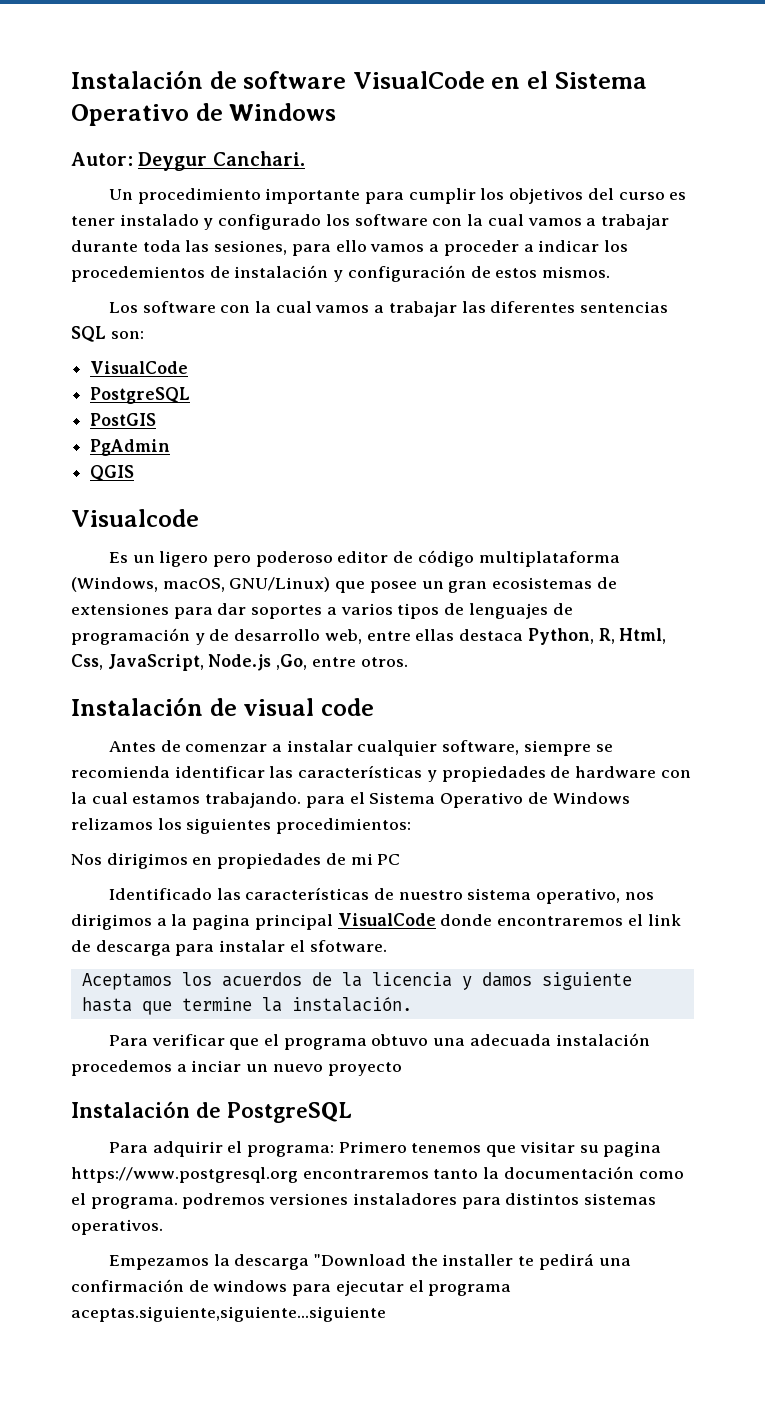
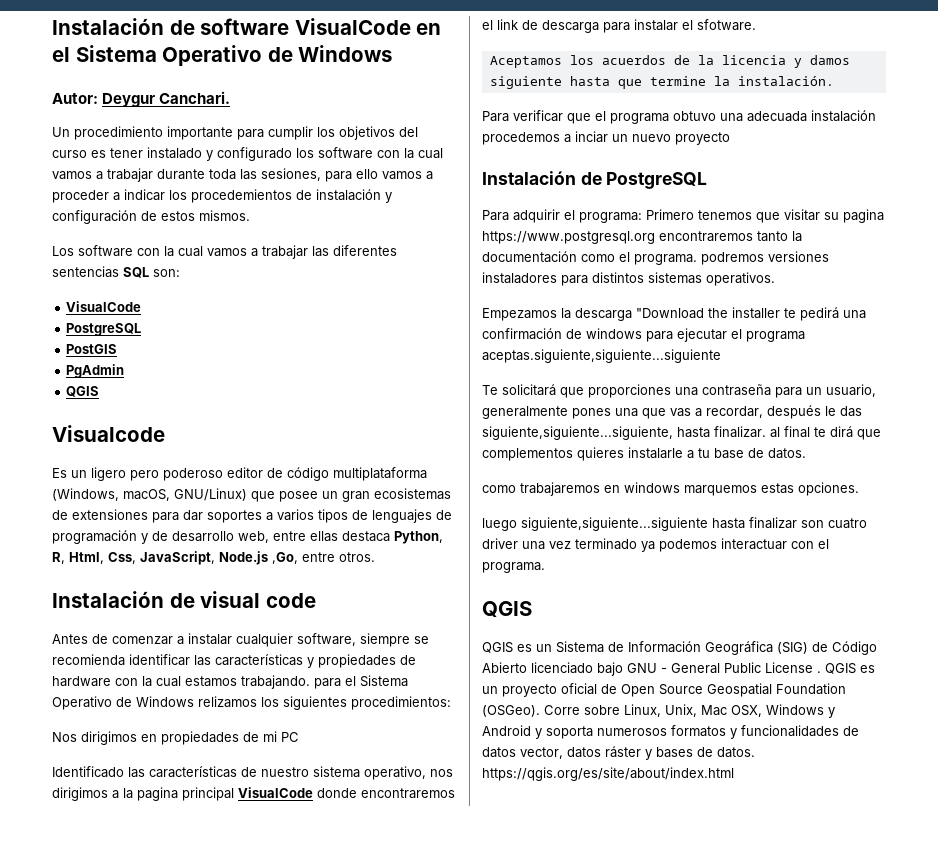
(386, 1314) none -> [482,384,876,398] [482,405,862,419] [482,426,881,440] [482,447,806,461] [482,482,859,496] [482,517,867,531] [482,538,829,552] [482,562,545,573] [482,601,532,618] [482,641,877,655] [482,662,875,676] [482,683,846,697] [482,704,835,718] [482,725,859,739] [482,746,755,760] [482,767,734,781] // Te solicitará que proporciones una contraseña para un usuario, generalmente pones una que vas a recordar, después le das siguiente,siguiente...siguiente, hasta finalizar. al final te dirá que complementos quieres instalarle a tu base de datos. // como trabajaremos en windows marquemos estas opciones. // luego siguiente,siguiente...siguiente hasta finalizar son cuatro driver una vez terminado ya podemos interactuar con el programa. // QGIS // QGIS es un Sistema de Información Geográfica (SIG) de Código Abierto licenciado bajo GNU - General Public License . QGIS es un proyecto oficial de Open Source Geospatial Foundation (OSGeo). Corre sobre Linux, Unix, Mac OSX, Windows y Android y soporta numerosos formatos y funcionalidades de datos vector, datos ráster y bases de datos. https://qgis.org/es/site/about/index.html

